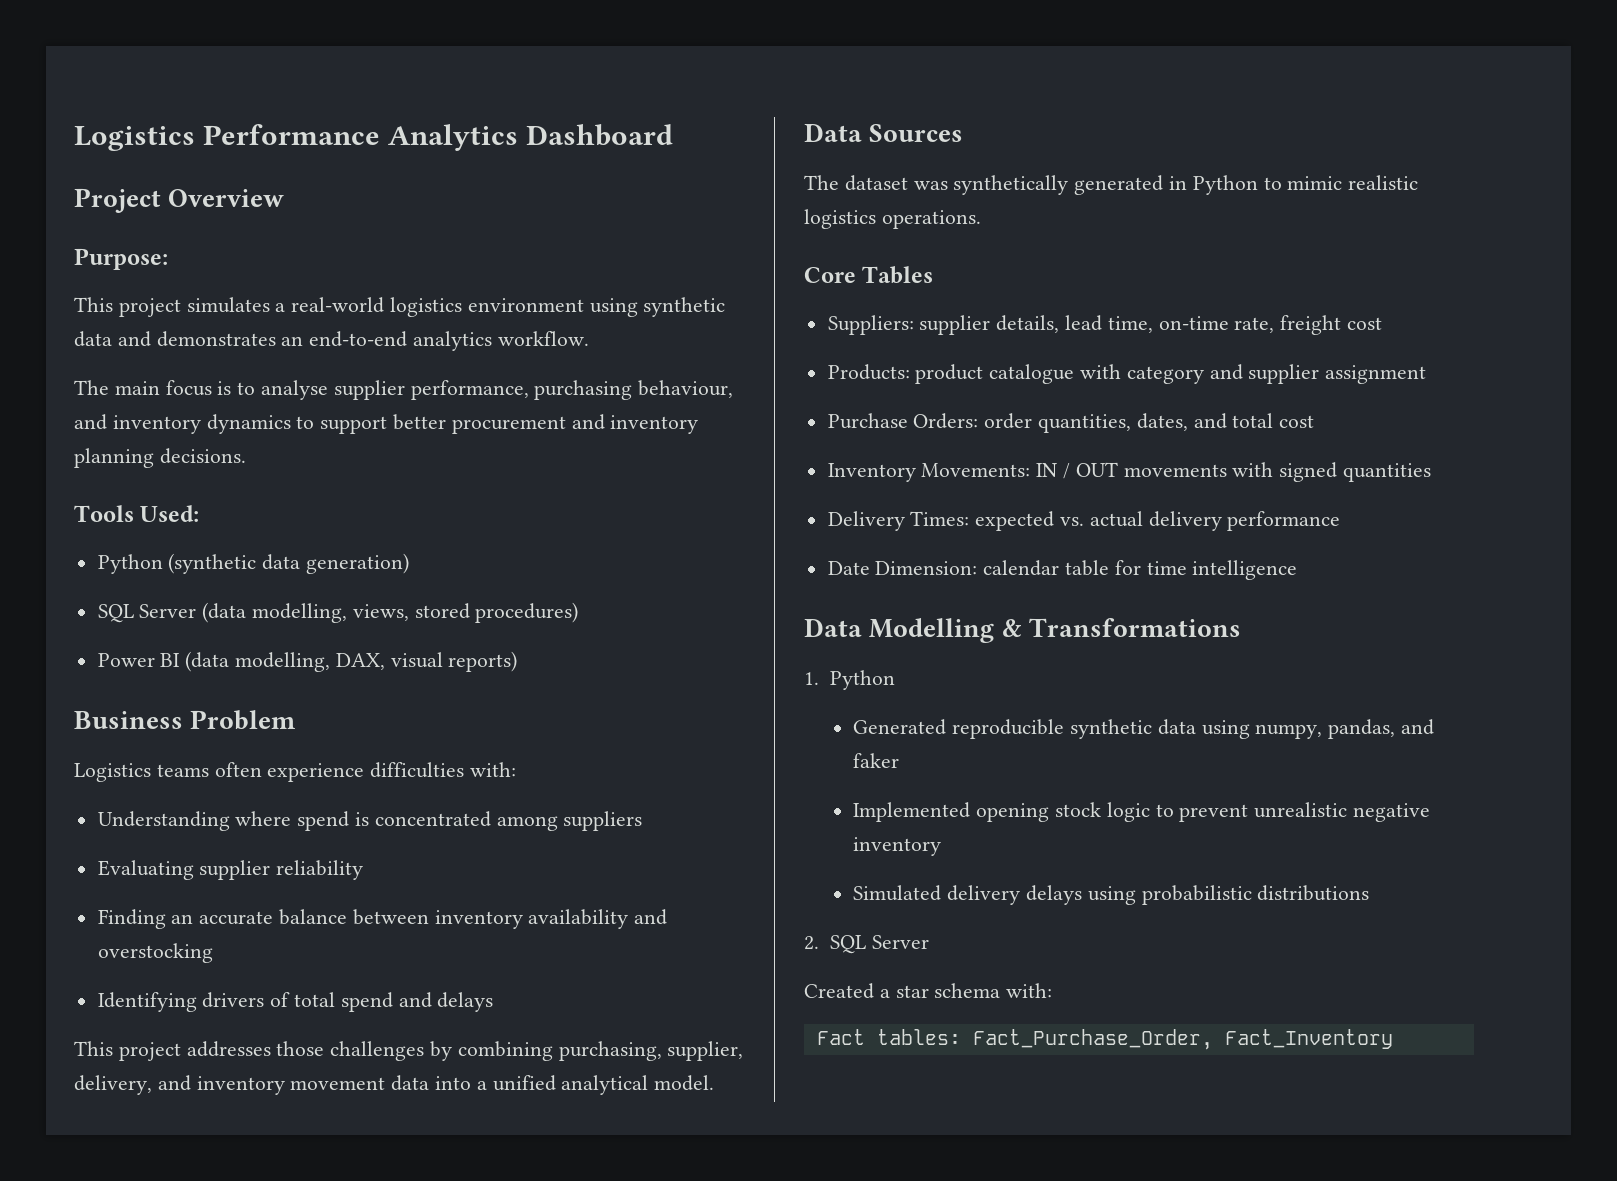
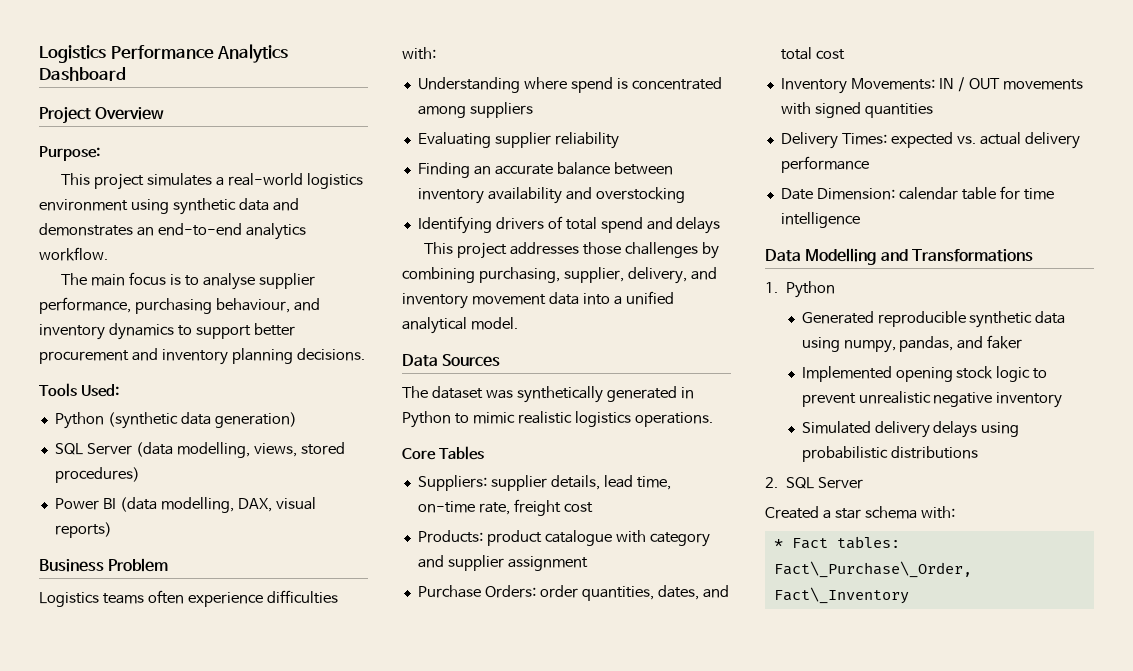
[1001,619,1022,637] & -> [880,249,908,261] and
(1053, 990) none -> [773,539,783,548] *
[972,1029,1393,1050] Fact_Purchase_Order, Fact_Inventory -> [773,561,972,578] [773,587,909,604] Fact\_Purchase\_Order, Fact\_Inventory

